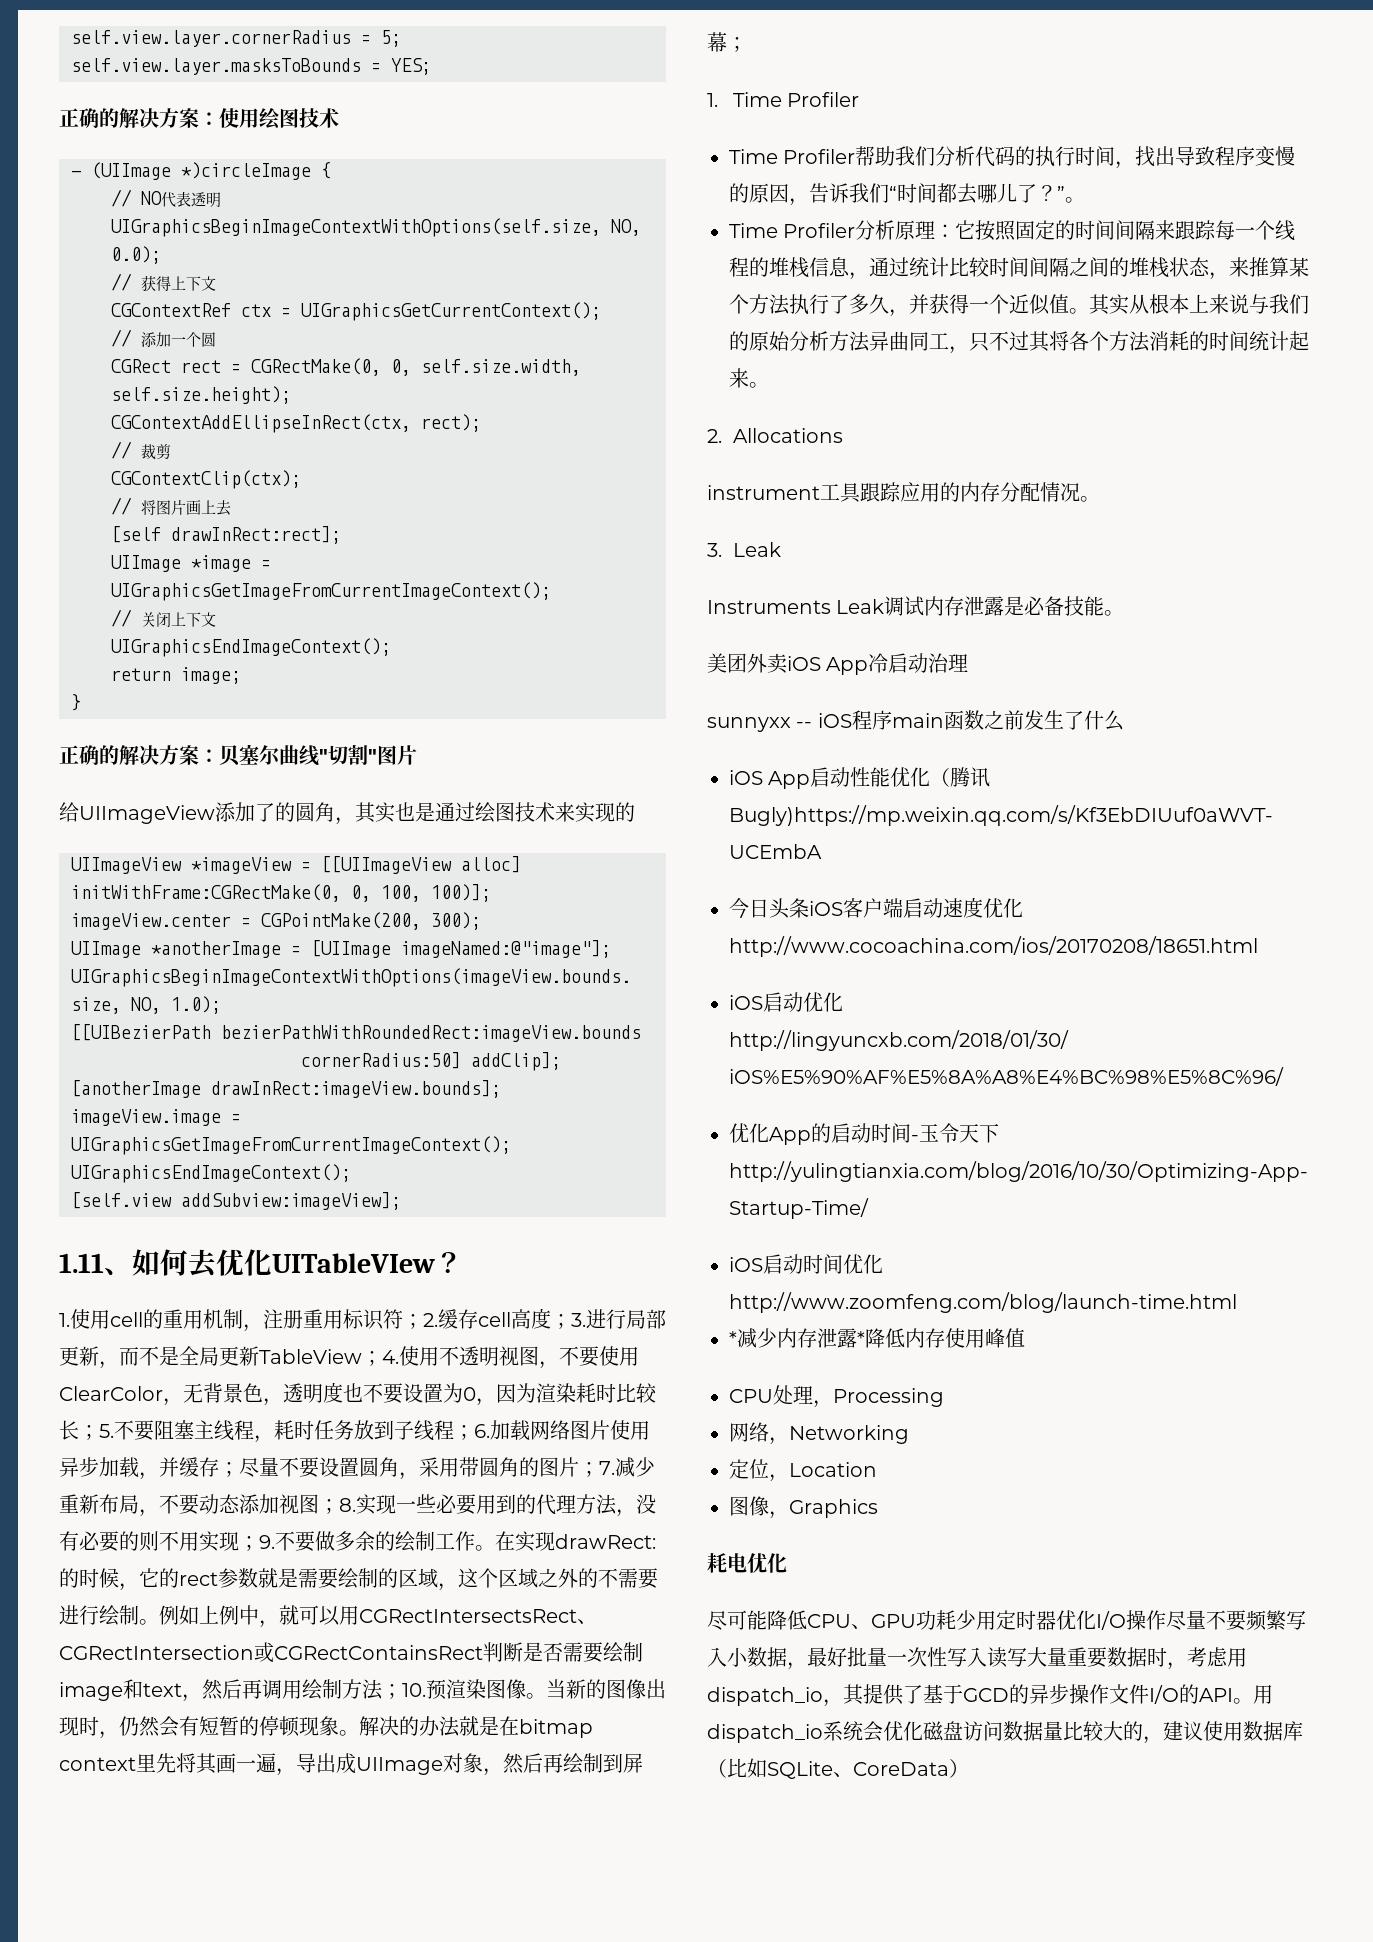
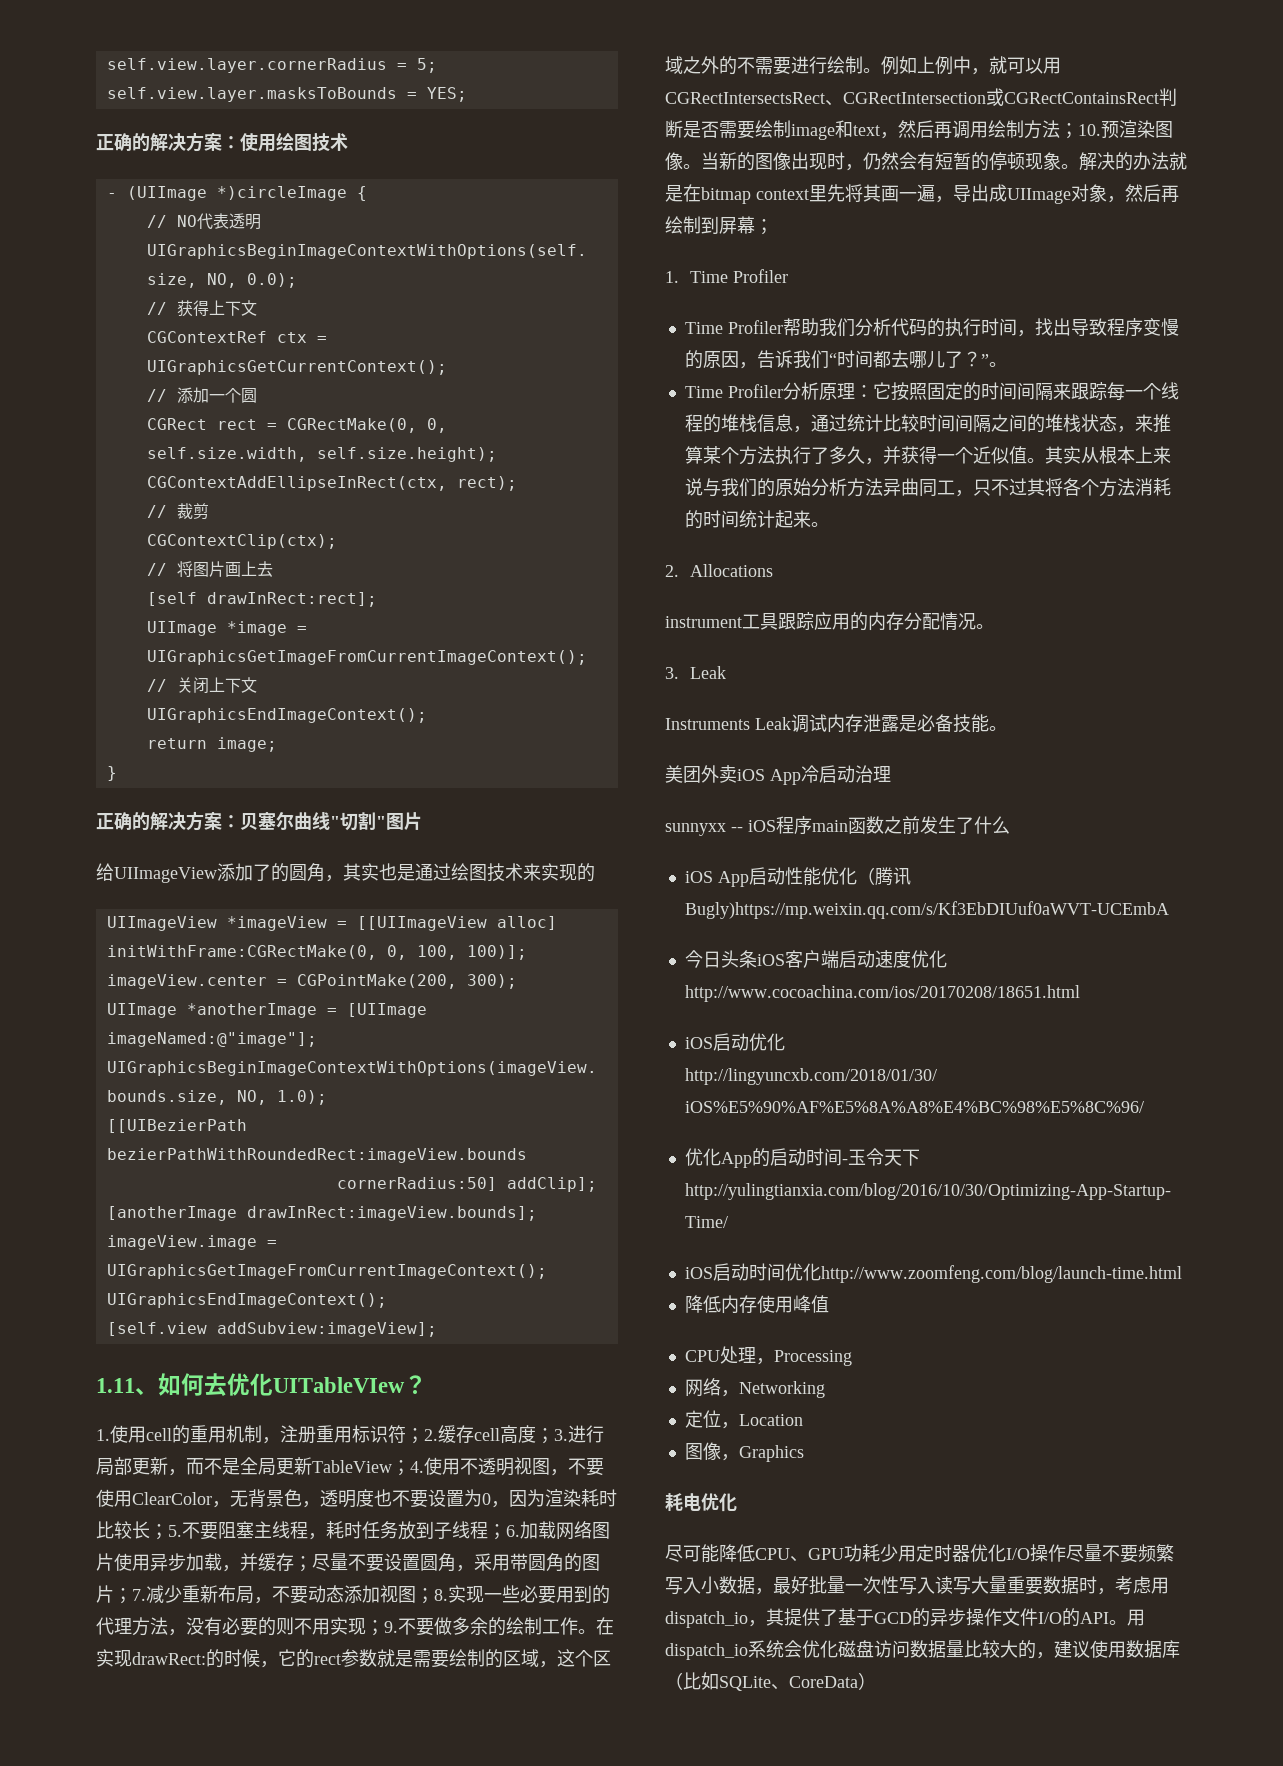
[729,1328,865,1348] *减少内存泄露* -> (1182, 1274) none

